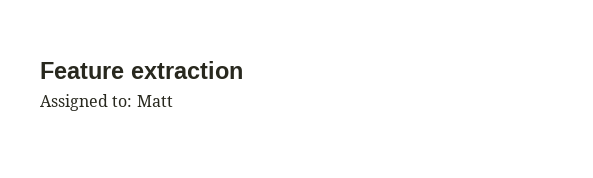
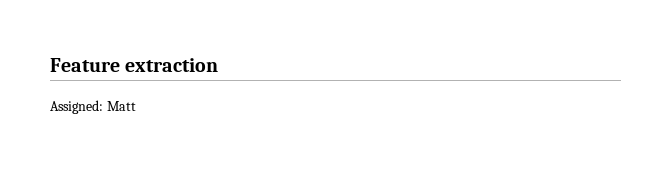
[40,94,133,111] Assigned to: -> [50,100,103,114] Assigned:

